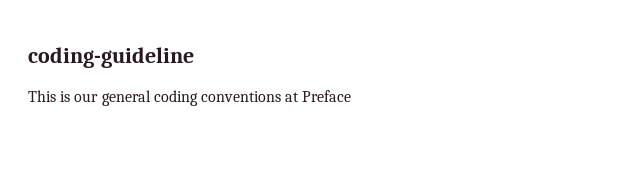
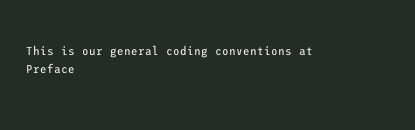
[28,47,194,68] coding-guideline // -> (26, 50) none

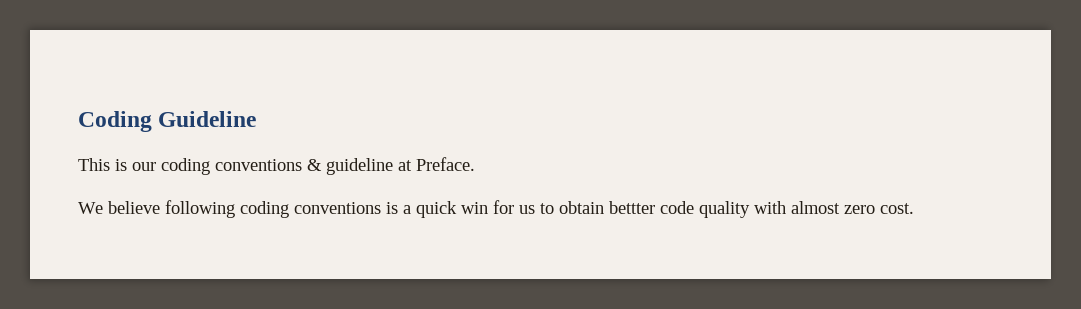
(26, 50) none -> [78,111,257,132] Coding Guideline //
[110,45,313,58] [26,63,75,74] general coding conventions at Preface -> [161,157,475,175] [78,200,914,218] coding conventions & guideline at Preface. // We believe following coding conventions is a quick win for us to obtain bettter code quality with almost zero cost.

